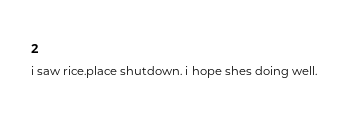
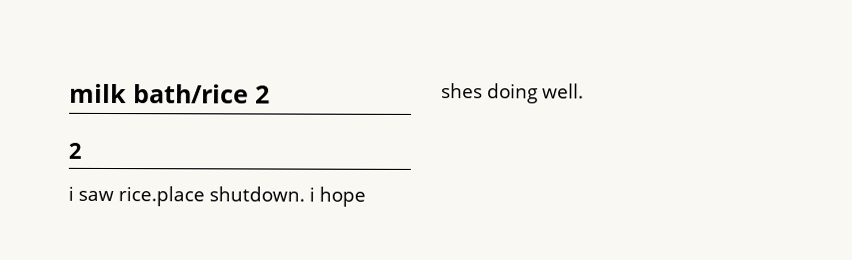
(31, 48) none -> [69,83,270,104] milk bath/rice 2 //

